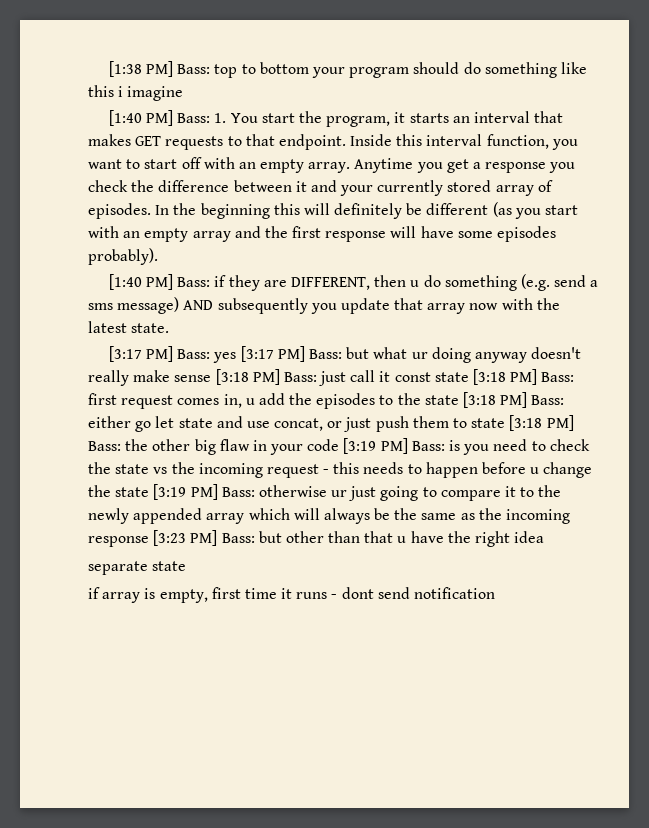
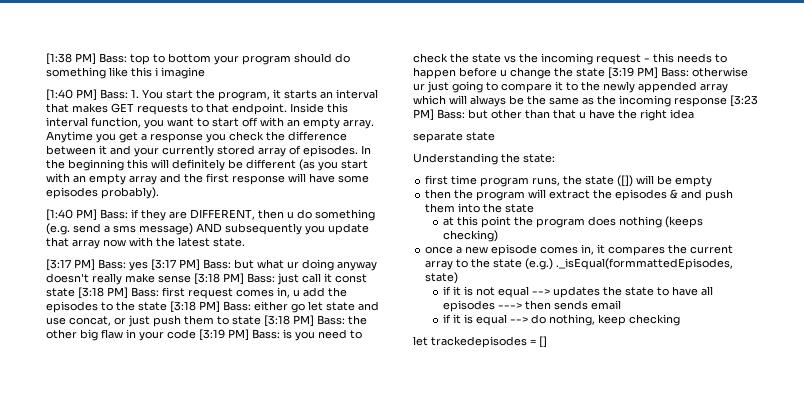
[88,587,496,603] if array is empty, first time it runs - dont send notification -> [413,153,555,165] [425,175,713,187] [425,189,734,201] [425,203,535,213] [442,216,703,228] [442,230,498,242] [425,244,734,256] [425,258,734,270] [425,272,459,284] [442,286,713,298] [442,300,621,312] [442,314,680,326] [413,336,547,348] Understanding the state: // first time program runs, the state ([]) will be empty // then the program will extract the episodes & and push them into the state // at this point the program does nothing (keeps checking) // once a new episode comes in, it compares the current array to the state (e.g.) ._isEqual(formmattedEpisodes, state) // if it is not equal --> updates the state to have all episodes ---> then sends email // if it is equal --> do nothing, keep checking // let trackedepisodes = []

